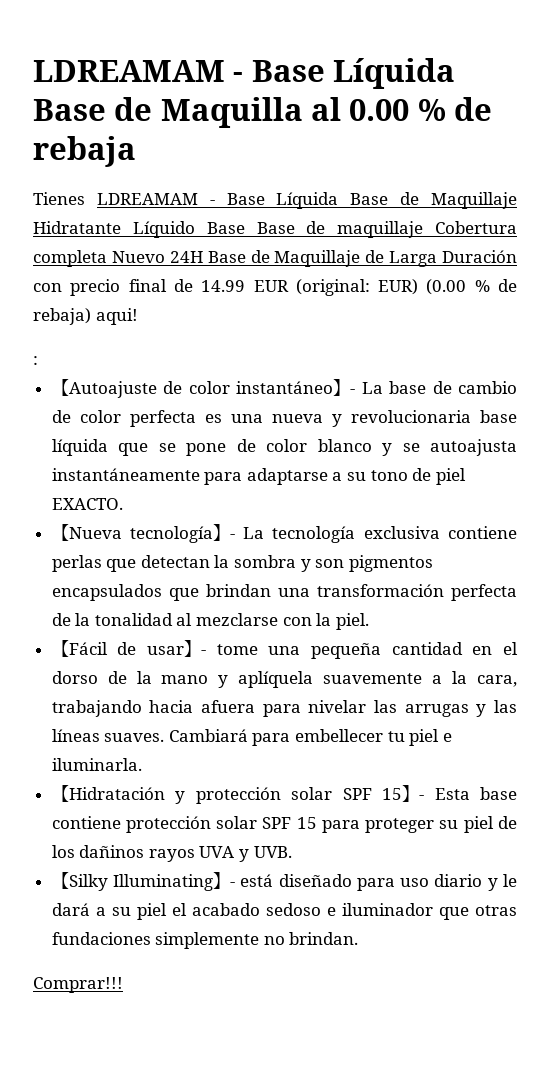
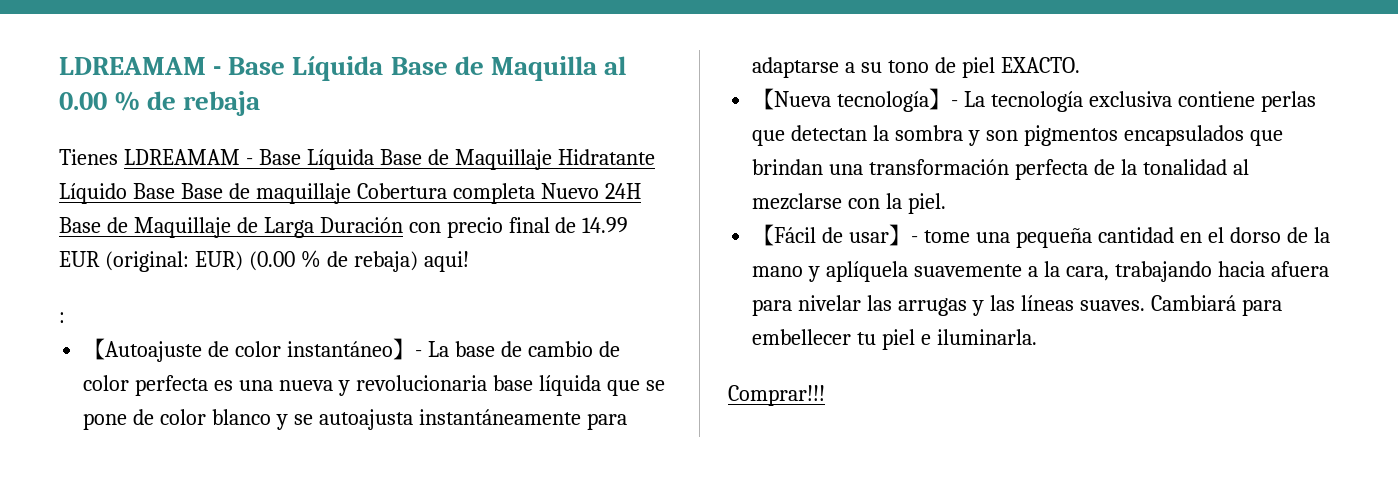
[51,785,517,804] [51,816,517,833] [51,845,292,862] [51,872,518,891] [51,903,517,920] [51,932,359,949] // 【Hidratación y protección solar SPF 15】- Esta base contiene protección solar SPF 15 para proteger su piel de los dañinos rayos UVA y UVB. // 【Silky Illuminating】- está diseñado para uso diario y le dará a su piel el acabado sedoso e iluminador que otras fundaciones simplemente no brindan. -> (1037, 337) none

